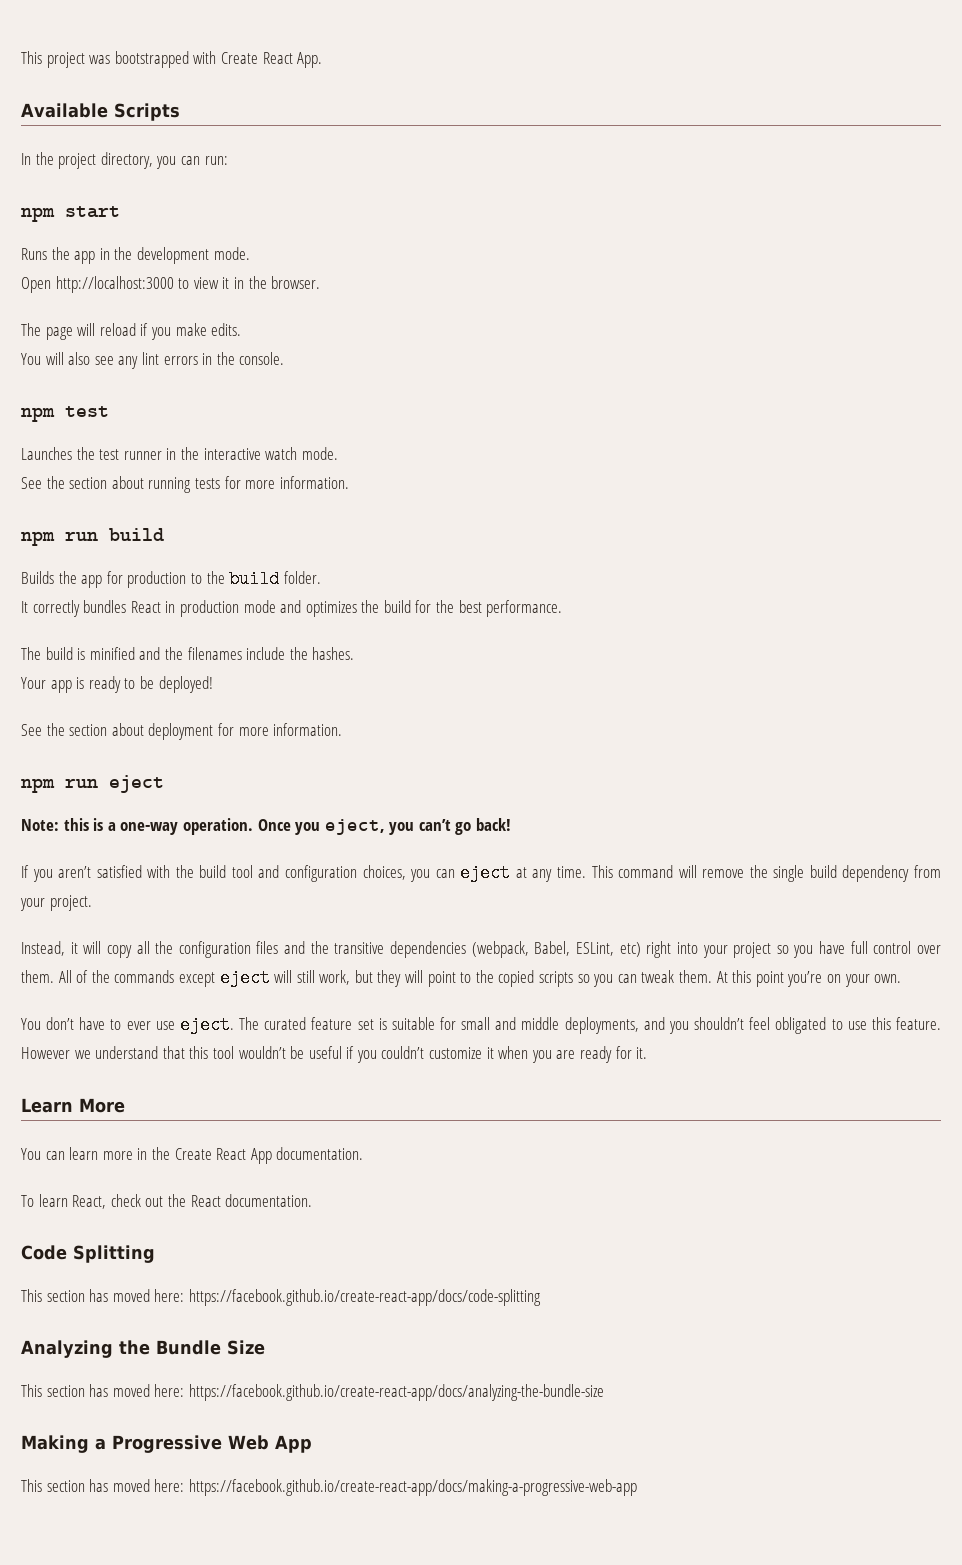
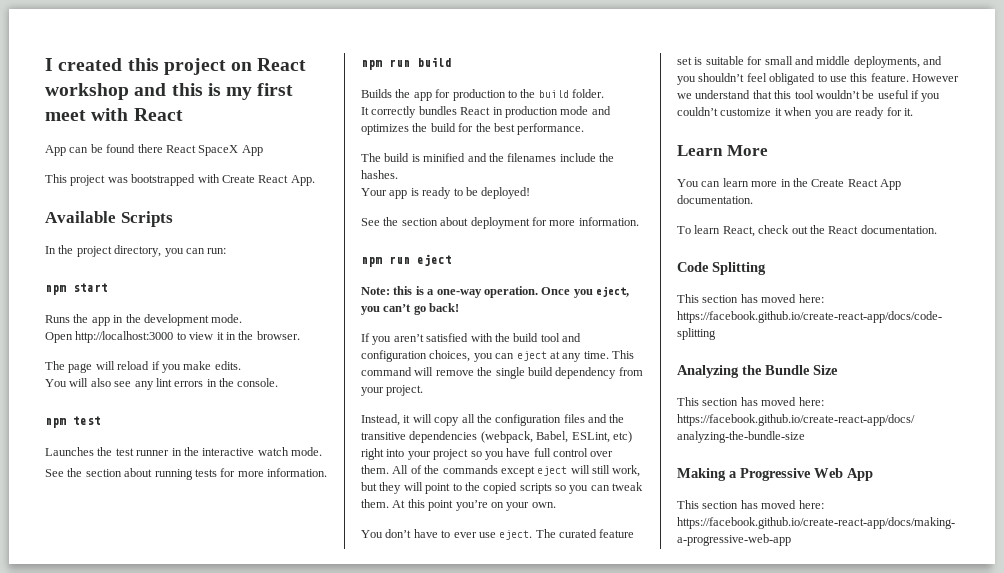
(21, 57) none -> [45,58,307,75] [45,83,294,100] [45,108,183,121] [45,144,263,156] I created this project on React workshop and this is my first meet with React // App can be found there React SpaceX App //

